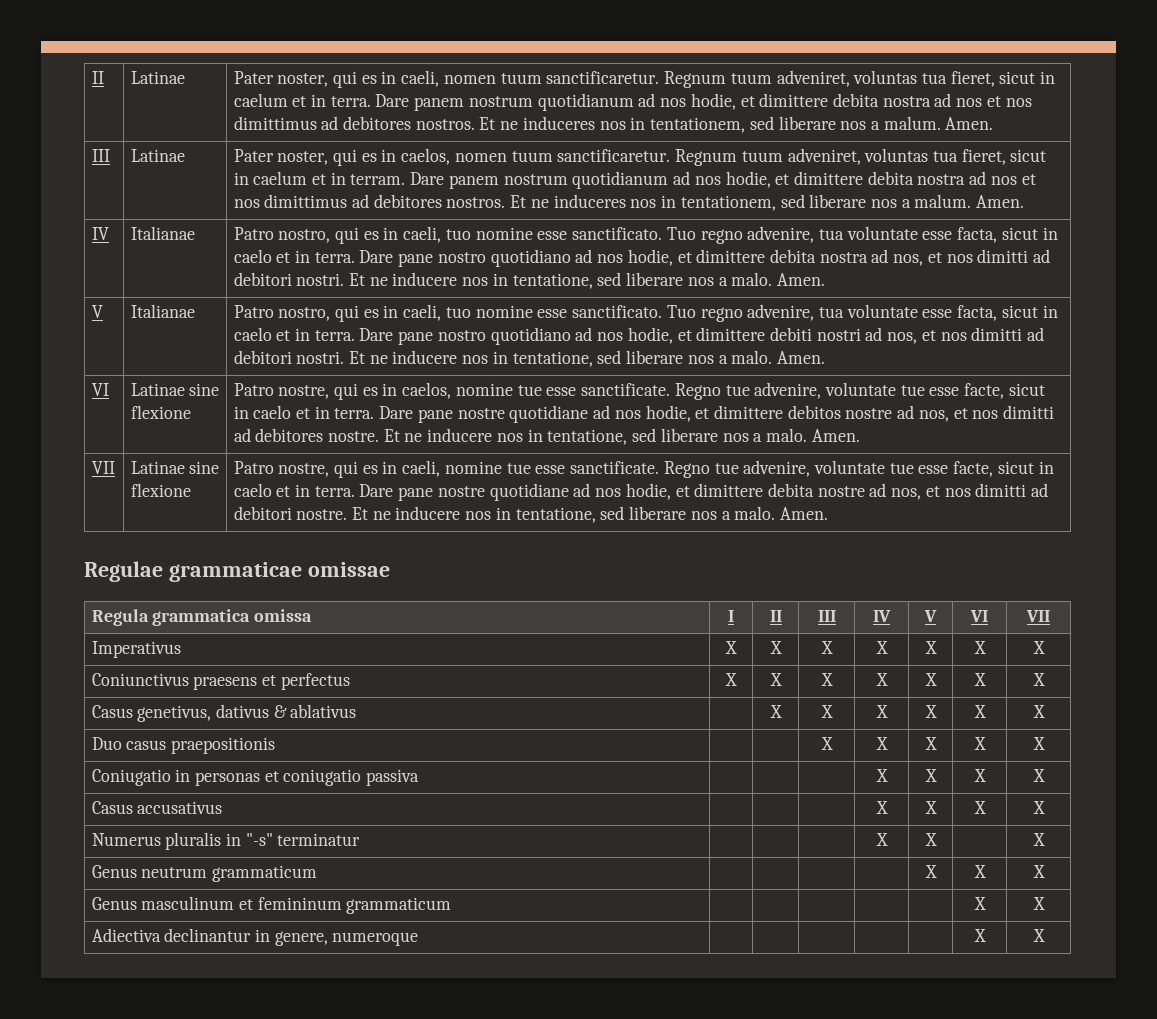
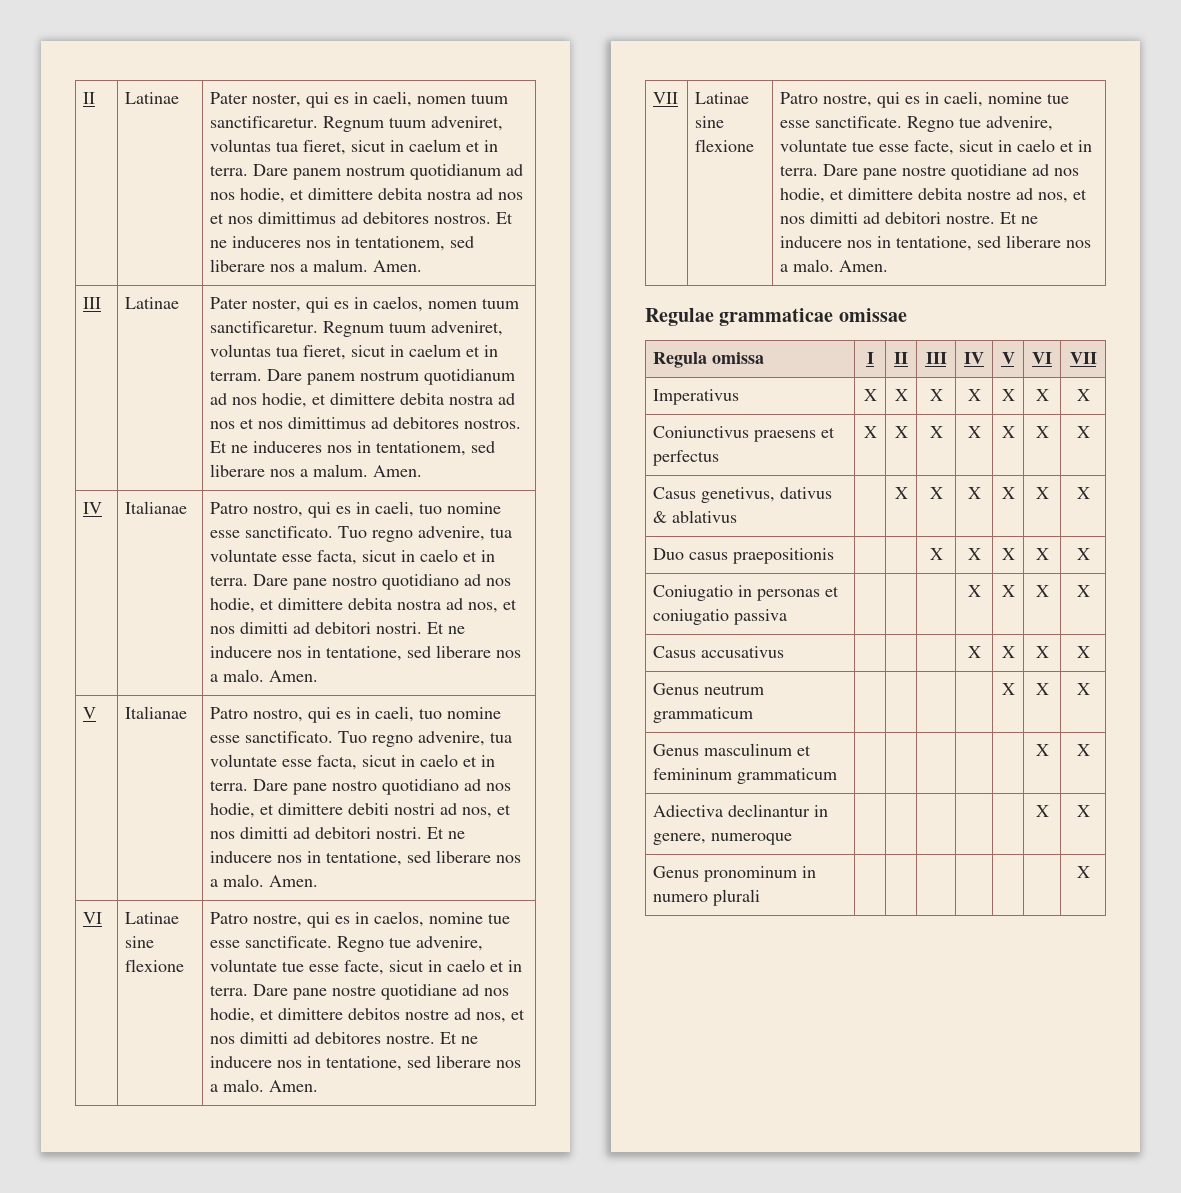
[152,609,251,626] grammatica -> (708, 360) none
[91,832,361,850] [875,833,888,846] [924,833,937,846] [1032,833,1045,846] // Numerus pluralis in "-s" terminatur | | | | X | X | | X -> (1090, 652) none
(1045, 935) none -> [653,866,817,882] [653,889,761,906] [1076,866,1090,878] // Genus pronominum in numero plurali | | | | | | | X

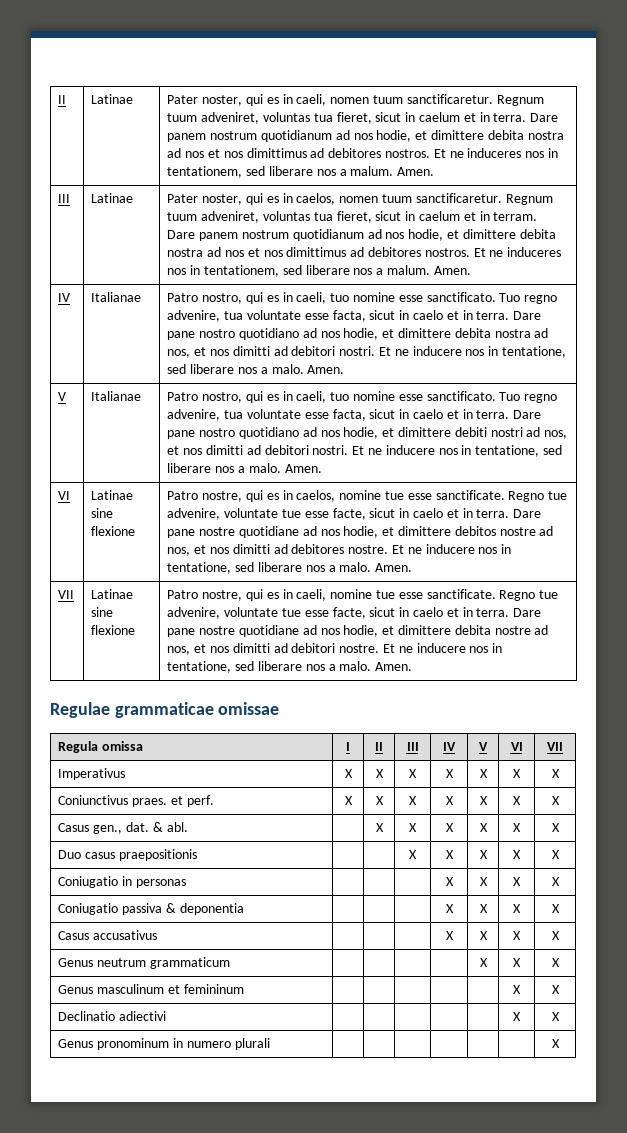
[754,427,836,442] [653,450,720,466] praesens et perfectus -> [132,795,214,807] praes. et perf.
[701,487,833,503] [653,510,738,523] genetivus, dativus & ablativus -> [93,822,188,834] gen., dat. & abl.
[825,586,840,597] [653,609,730,625] et coniugatio -> [445,877,454,886] [479,877,488,886] [513,877,521,886] [551,877,560,886] [58,903,119,915] | | | | X | X | X | X // Coniugatio
(788, 617) none -> [166,903,244,915] & deponentia
[737,768,838,784] [1035,744,1049,756] [1076,744,1090,756] [653,804,829,817] [653,833,793,845] grammaticum | | | | | | X | X // Adiectiva declinantur in genere, numeroque -> [513,985,521,994] [551,985,560,994] [58,1011,167,1021] | | | | | | X | X // Declinatio adiectivi

